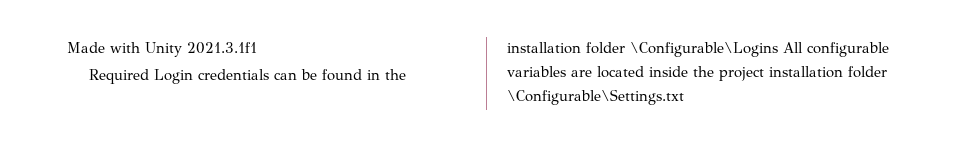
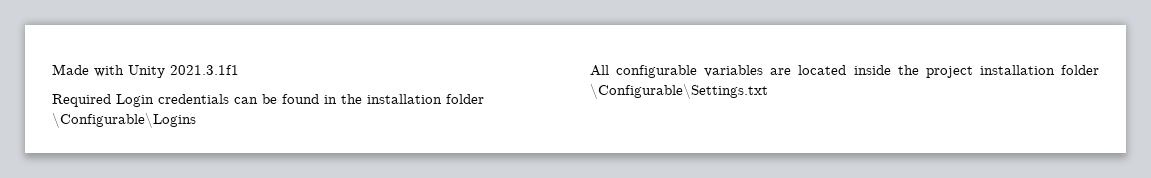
(778, 49) none -> (196, 120) //

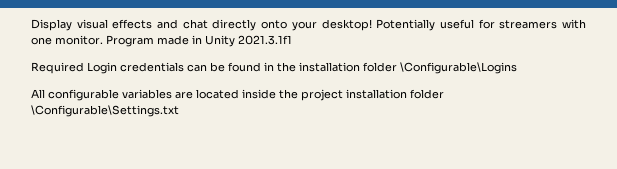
[52,64,124,77] Made with -> [31,19,586,31] [31,35,202,47] Display visual effects and chat directly onto your desktop! Potentially useful for streamers with one monitor. Program made in

